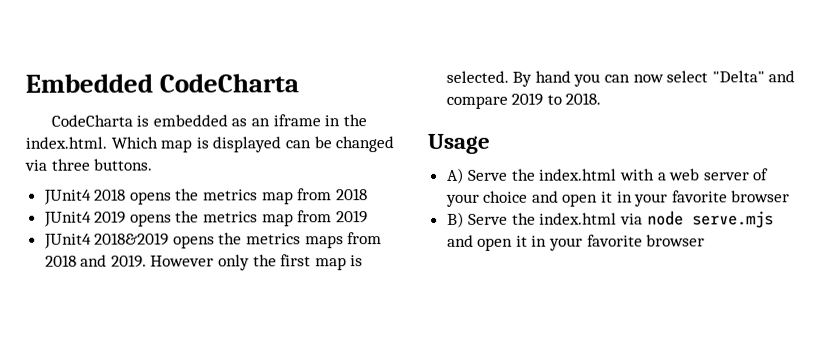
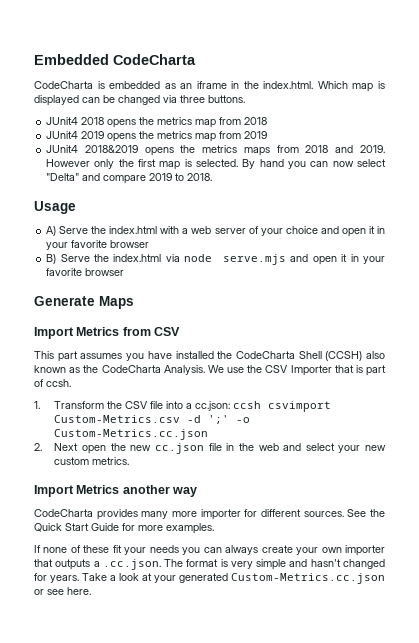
(706, 240) none -> [34,296,134,309] [34,327,181,339] [34,351,385,362] [34,365,386,376] [34,379,71,387] [34,401,332,412] [54,415,251,424] [54,429,209,440] [34,443,387,454] [54,457,130,465] [34,485,198,497] [34,509,385,520] [34,523,214,534] [34,545,385,556] [34,559,385,570] [34,573,385,584] [34,587,91,595] // Generate Maps // Import Metrics from CSV // This part assumes you have installed the CodeCharta Shell (CCSH) also known as the CodeCharta Analysis. We use the CSV Importer that is part of ccsh. // 1. Transform the CSV file into a cc.json: ccsh csvimport Custom-Metrics.csv -d ';' -o Custom-Metrics.cc.json // 2. Next open the new cc.json file in the web and select your new custom metrics. // Import Metrics another way // CodeCharta provides many more importer for different sources. See the Quick Start Guide for more examples. // If none of these fit your needs you can always create your own importer that outputs a .cc.json. The format is very simple and hasn't changed for years. Take a look at your generated Custom-Metrics.cc.json or see here.

